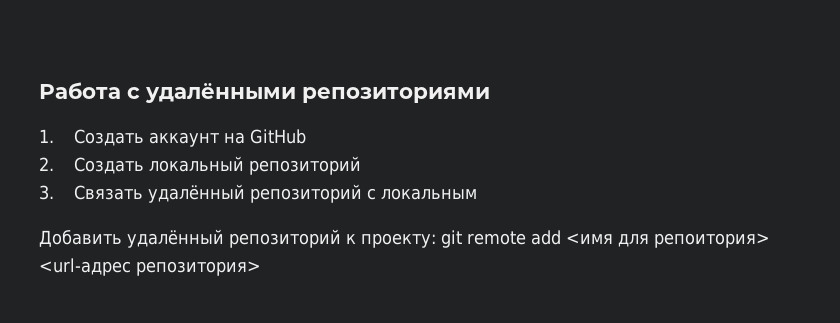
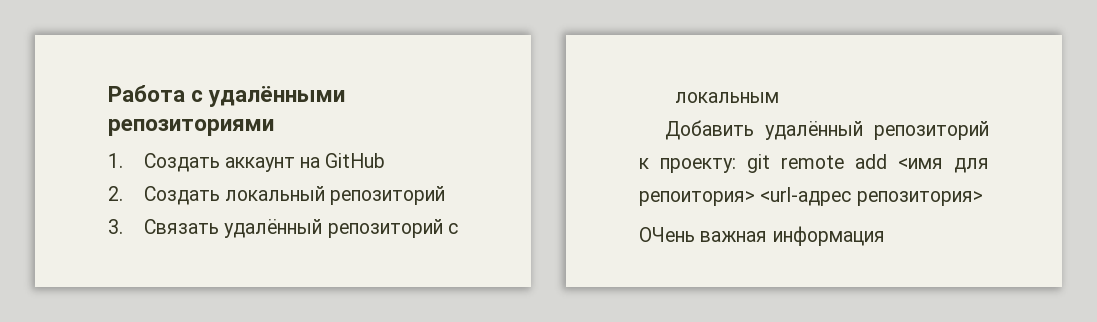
(261, 268) none -> [639,226,885,246] // ОЧень важная информация

